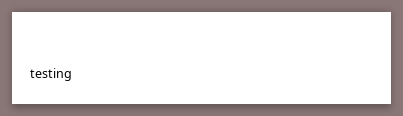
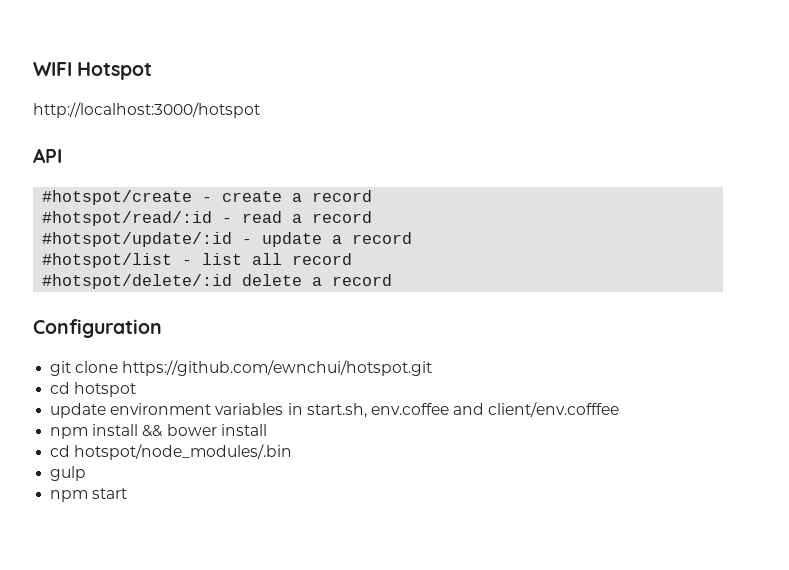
[30,68,72,81] testing -> [33,62,153,80] [33,102,260,118] [33,148,62,163] [42,190,373,205] [42,211,373,226] [42,232,413,247] [42,253,353,268] [42,274,393,289] [33,319,162,338] [50,360,433,376] [50,382,137,397] [50,402,620,418] [50,424,267,439] [50,444,293,460] [50,466,87,481] [50,488,128,502] WIFI Hotspot // http://localhost:3000/hotspot // API // #hotspot/create - create a record // #hotspot/read/:id - read a record // #hotspot/update/:id - update a record // #hotspot/list - list all record // #hotspot/delete/:id delete a record // Configuration // git clone https://github.com/ewnchui/hotspot.git // cd hotspot // update environment variables in start.sh, env.coffee and client/env.cofffee // npm install && bower install // cd hotspot/node_modules/.bin // gulp // npm start

